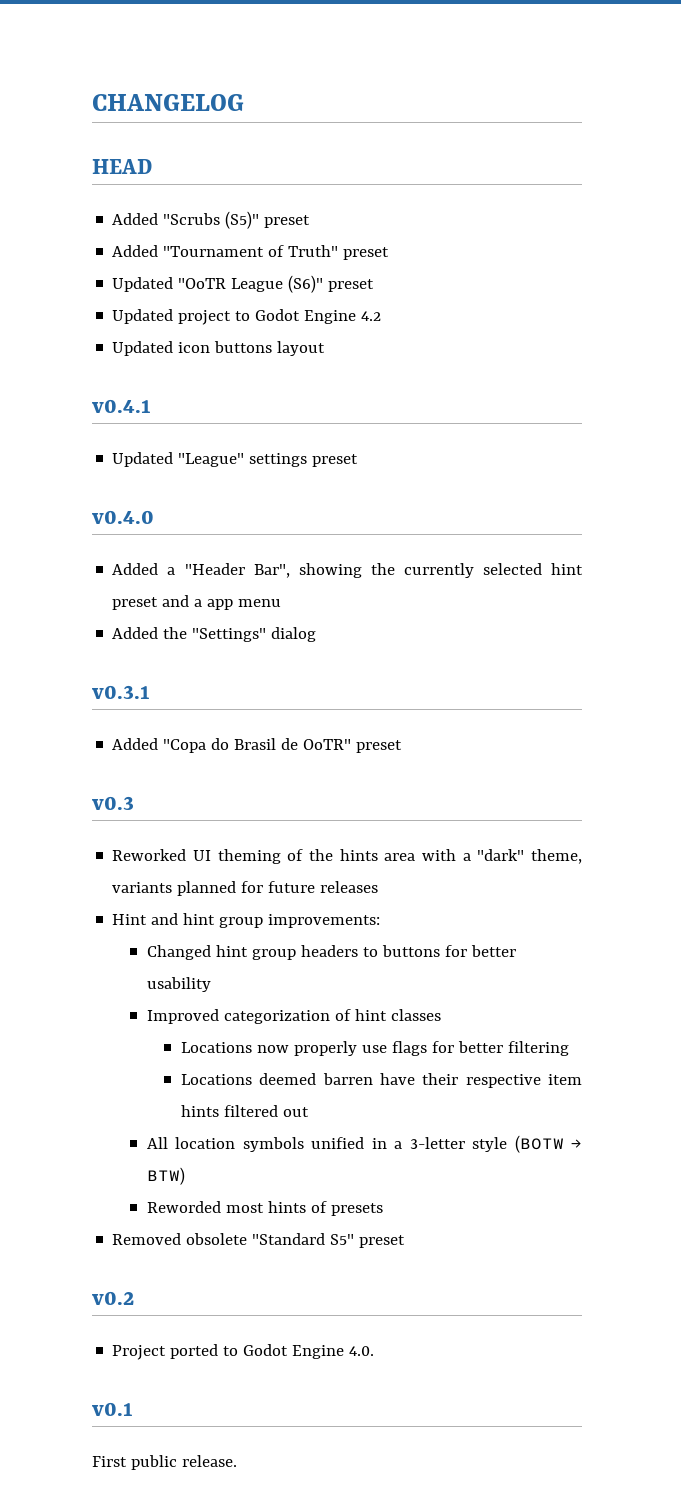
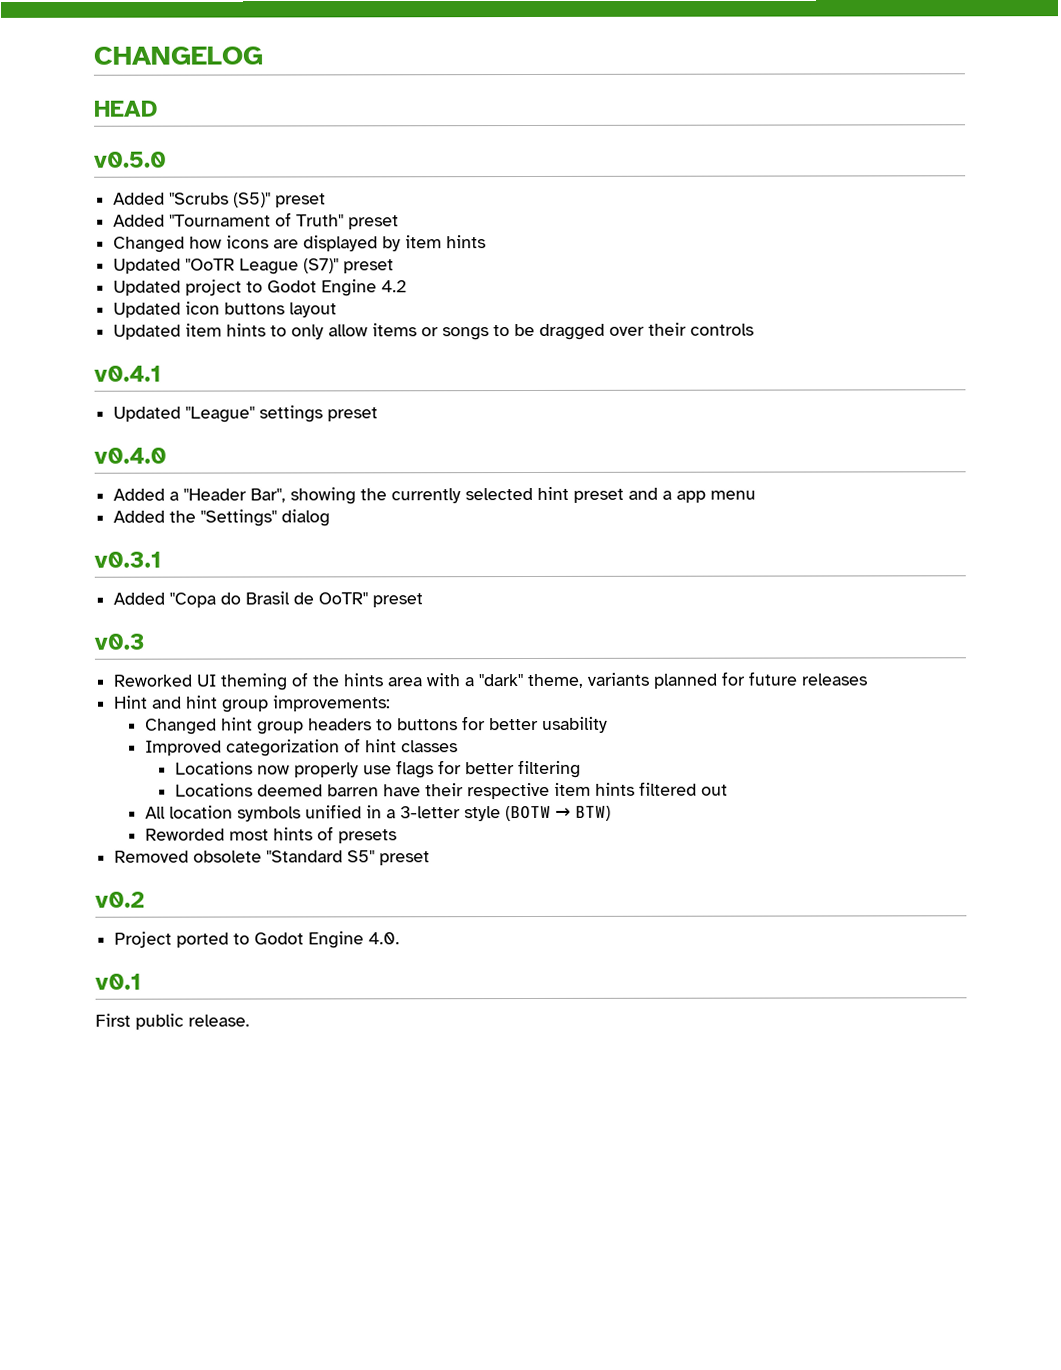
(152, 166) none -> [94,151,167,168] // v0.5.0
(390, 253) none -> [113,235,487,253] // Changed how icons are displayed by item hints
[288,275,324,293] (S6)" -> [303,258,340,274] (S7)"
(326, 348) none -> [113,322,755,341] // Updated item hints to only allow items or songs to be dragged over their controls

